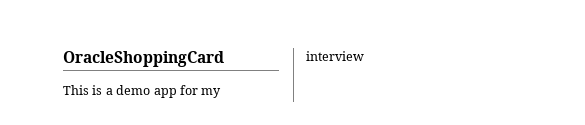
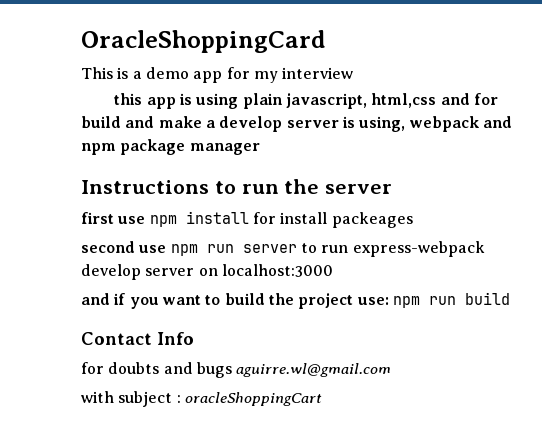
(364, 56) none -> [114,93,499,109] [81,116,512,132] [81,139,260,155] [81,179,393,194] [81,211,413,228] [81,241,485,257] [81,264,333,280] [81,292,510,309] [81,332,194,345] [81,362,392,378] [81,391,322,407] // this app is using plain javascript, html,css and for build and make a develop server is using, webpack and npm package manager // Instructions to run the server // first use npm install for install packeages // second use npm run server to run express-webpack develop server on localhost:3000 // and if you want to build the project use: npm run build // Contact Info // for doubts and bugs aguirre.wl@gmail.com // with subject : oracleShoppingCart

